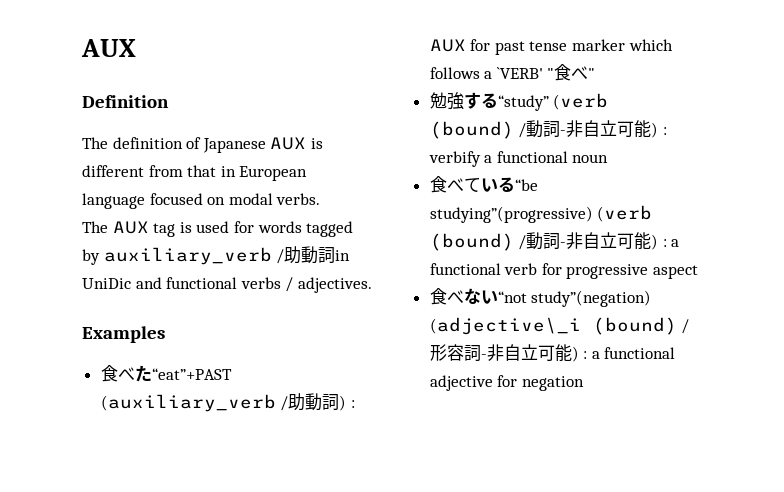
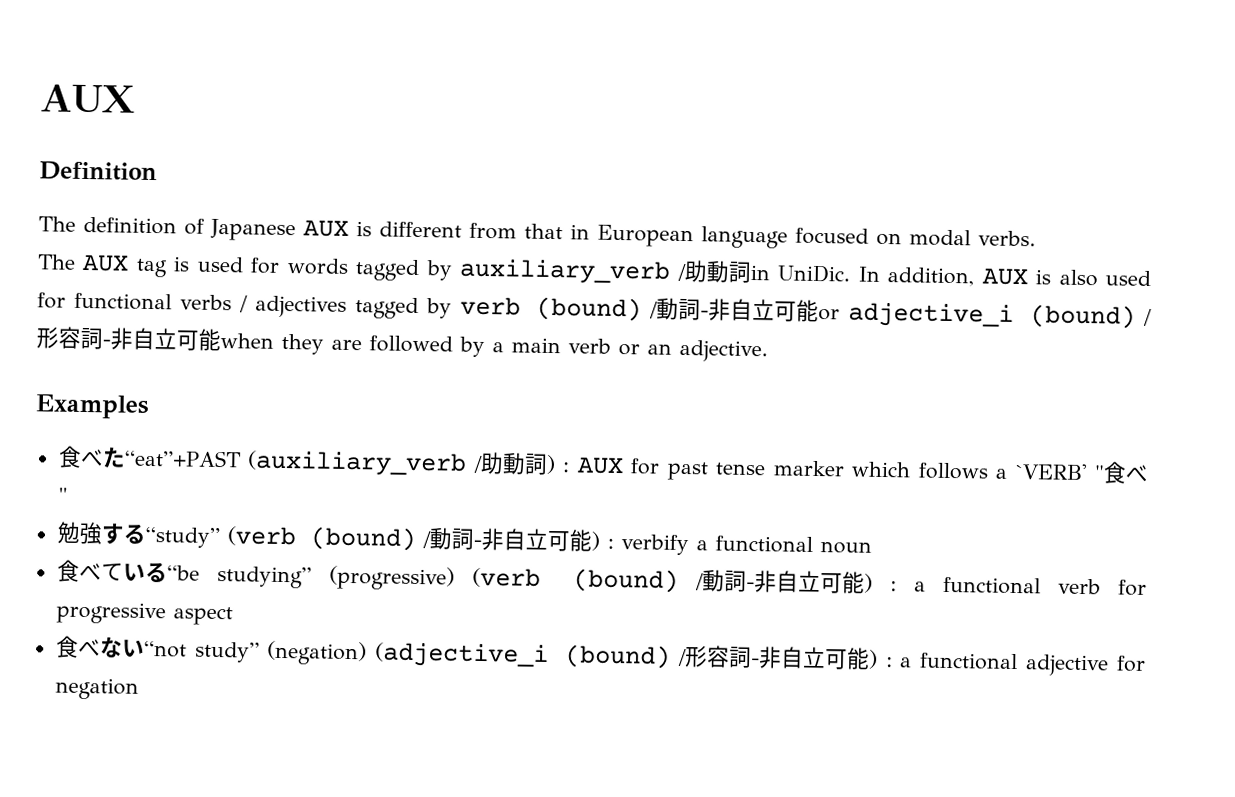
[82,277,372,293] UniDic and functional verbs / adjectives. -> [777,264,1152,287] [37,292,1152,329] [36,326,768,363] UniDic. In addition, AUX is also used for functional verbs / adjectives tagged by verb (bound) /動詞-非自立可能or adjective_i (bound) /形容詞-非自立可能when they are followed by a main verb or an adjective.
[429,206,593,223] studying”(progressive) -> [216,565,455,591] studying” (progressive)
[531,290,652,307] [429,317,581,335] study”(negation) (adjective\_i -> [194,640,550,669] study” (negation) (adjective_i

